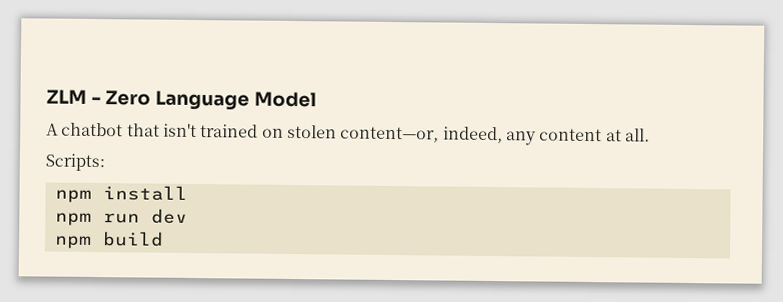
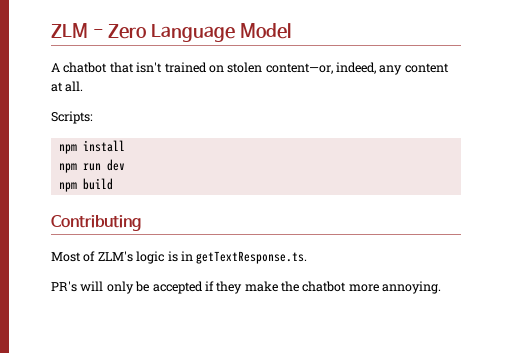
(164, 239) none -> [51,215,141,231] [51,251,308,264] [51,281,442,294] // Contributing // Most of ZLM's logic is in getTextResponse.ts. // PR's will only be accepted if they make the chatbot more annoying.

